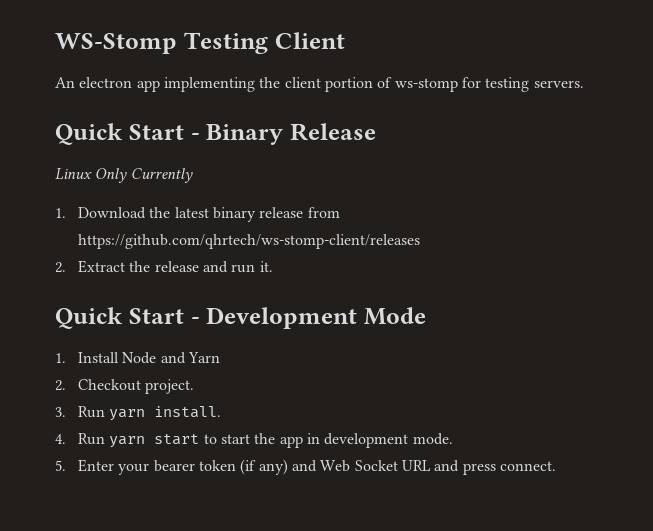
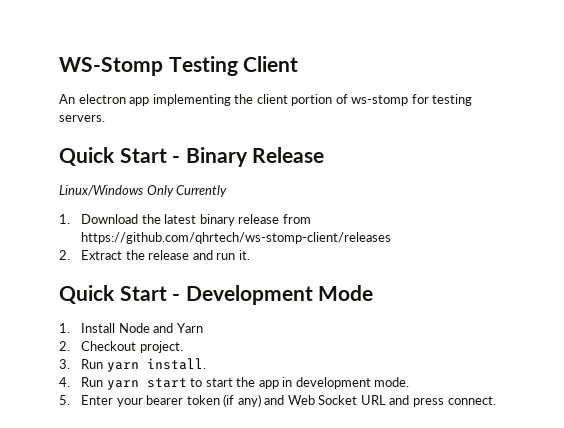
[55,168,92,180] Linux -> [59,185,143,196] Linux/Windows

